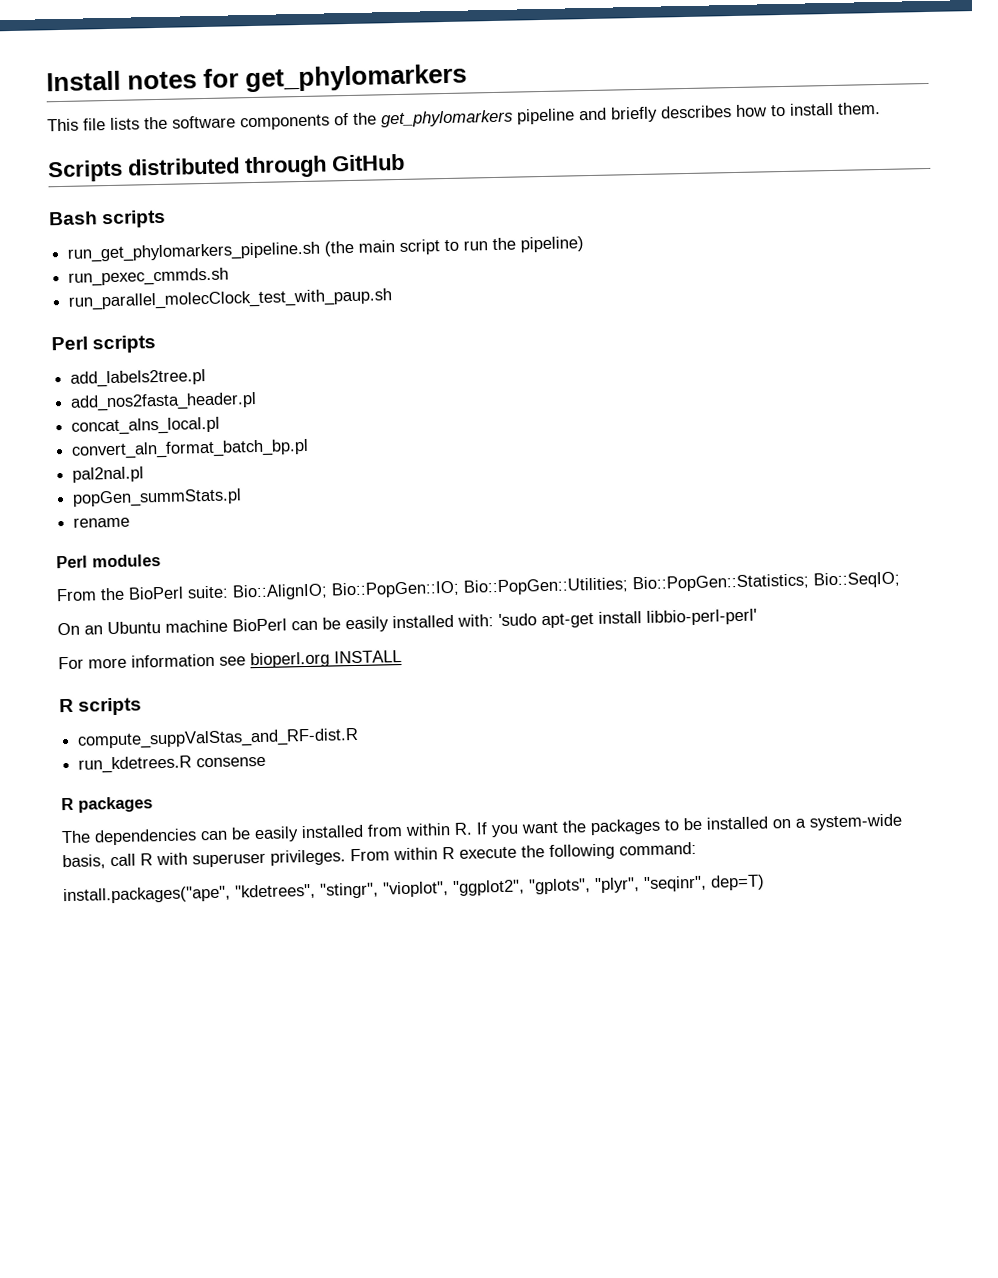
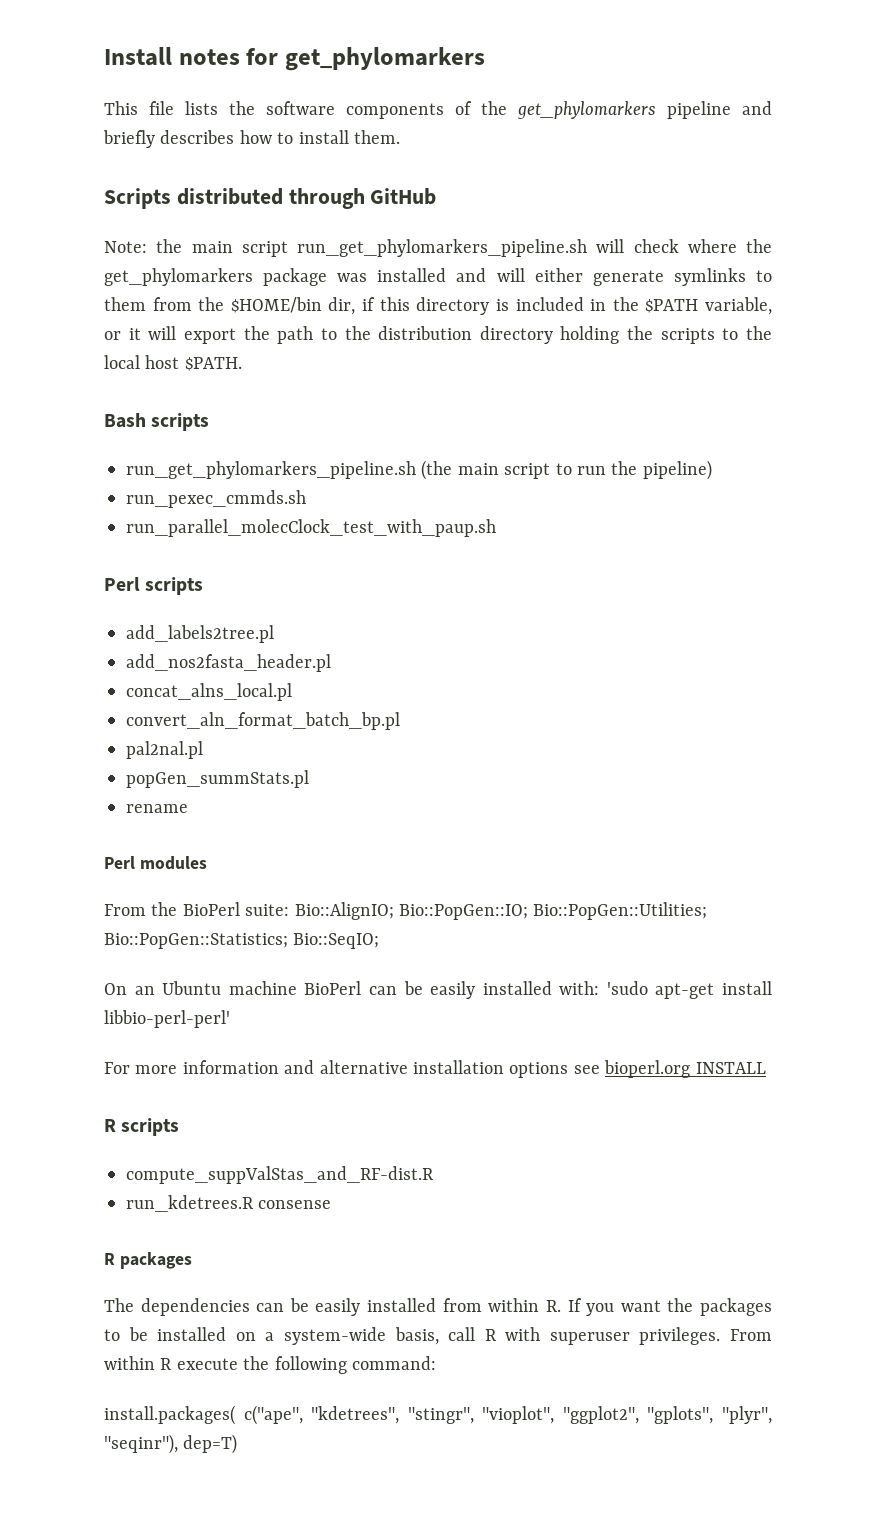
(405, 162) none -> [104,239,772,257] [104,268,772,286] [104,297,772,315] [104,326,772,344] [104,355,242,371] // Note: the main script run_get_phylomarkers_pipeline.sh will check where the get_phylomarkers package was installed and will either generate symlinks to them from the $HOME/bin dir, if this directory is included in the $PATH variable, or it will export the path to the distribution directory holding the scripts to the local host $PATH.
(215, 660) none -> [284,1060,569,1078] and alternative installation options
[63,885,231,905] install.packages("ape", -> [104,1405,303,1425] install.packages( c("ape",
[643,875,707,893] "seqinr", -> [104,1434,178,1454] "seqinr"),

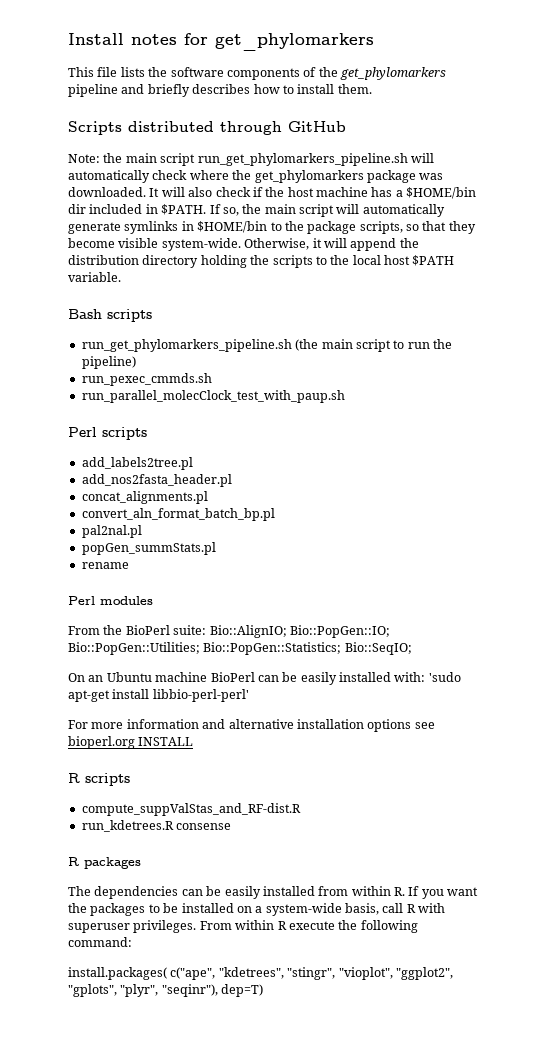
(625, 246) none -> [68,170,150,183] automatically
[377,268,772,286] [104,297,772,315] [104,326,337,344] installed and will either generate symlinks to them from the $HOME/bin dir, if this directory is included in the $PATH variable, or it will export the path to -> [68,187,477,199] [68,204,445,217] [68,221,476,234] [68,238,397,251] downloaded. It will also check if the host machine has a $HOME/bin dir included in $PATH. If so, the main script will automatically generate symlinks in $HOME/bin to the package scripts, so that they become visible system-wide. Otherwise, it will append
[184,357,242,371] $PATH. -> [412,255,455,266] [68,272,121,282] $PATH variable.
[126,683,292,701] concat_alns_local.pl -> [81,491,208,504] concat_alignments.pl

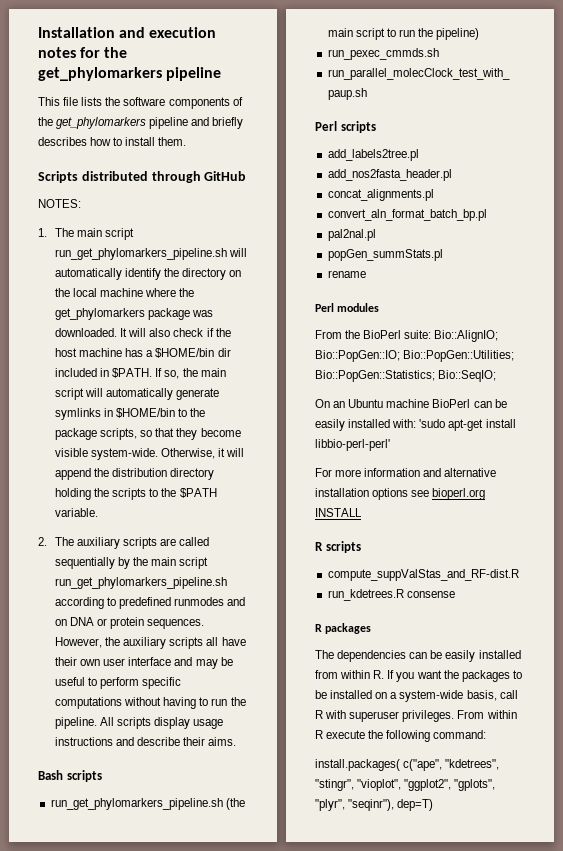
[68,33,124,45] Install -> [38,27,217,38] Installation and execution
[215,33,374,51] get_phylomarkers -> [104,47,128,58] [38,67,222,81] the get_phylomarkers pipeline
[68,153,123,163] Note: the -> [38,199,81,208] [38,228,75,237] NOTES: // 1. The
[152,170,188,180] check -> [125,268,242,280] [55,288,144,297] identify the directory on the local machine
[352,255,410,265] local host -> (177, 492) none
(121, 277) none -> [38,537,210,549] [55,557,209,569] [55,577,228,589] [55,597,246,609] [55,617,205,629] [55,637,246,649] [55,657,233,669] [55,677,182,689] [55,697,246,709] [55,717,224,729] [55,737,237,746] // 2. The auxiliary scripts are called sequentially by the main script run_get_phylomarkers_pipeline.sh according to predefined runmodes and on DNA or protein sequences. However, the auxiliary scripts all have their own user interface and may be useful to perform specific computations without having to run the pipeline. All scripts display usage instructions and describe their aims.

